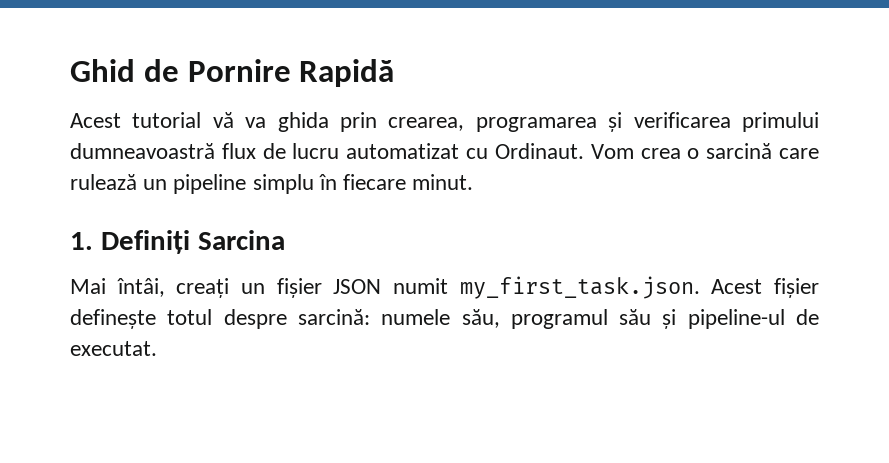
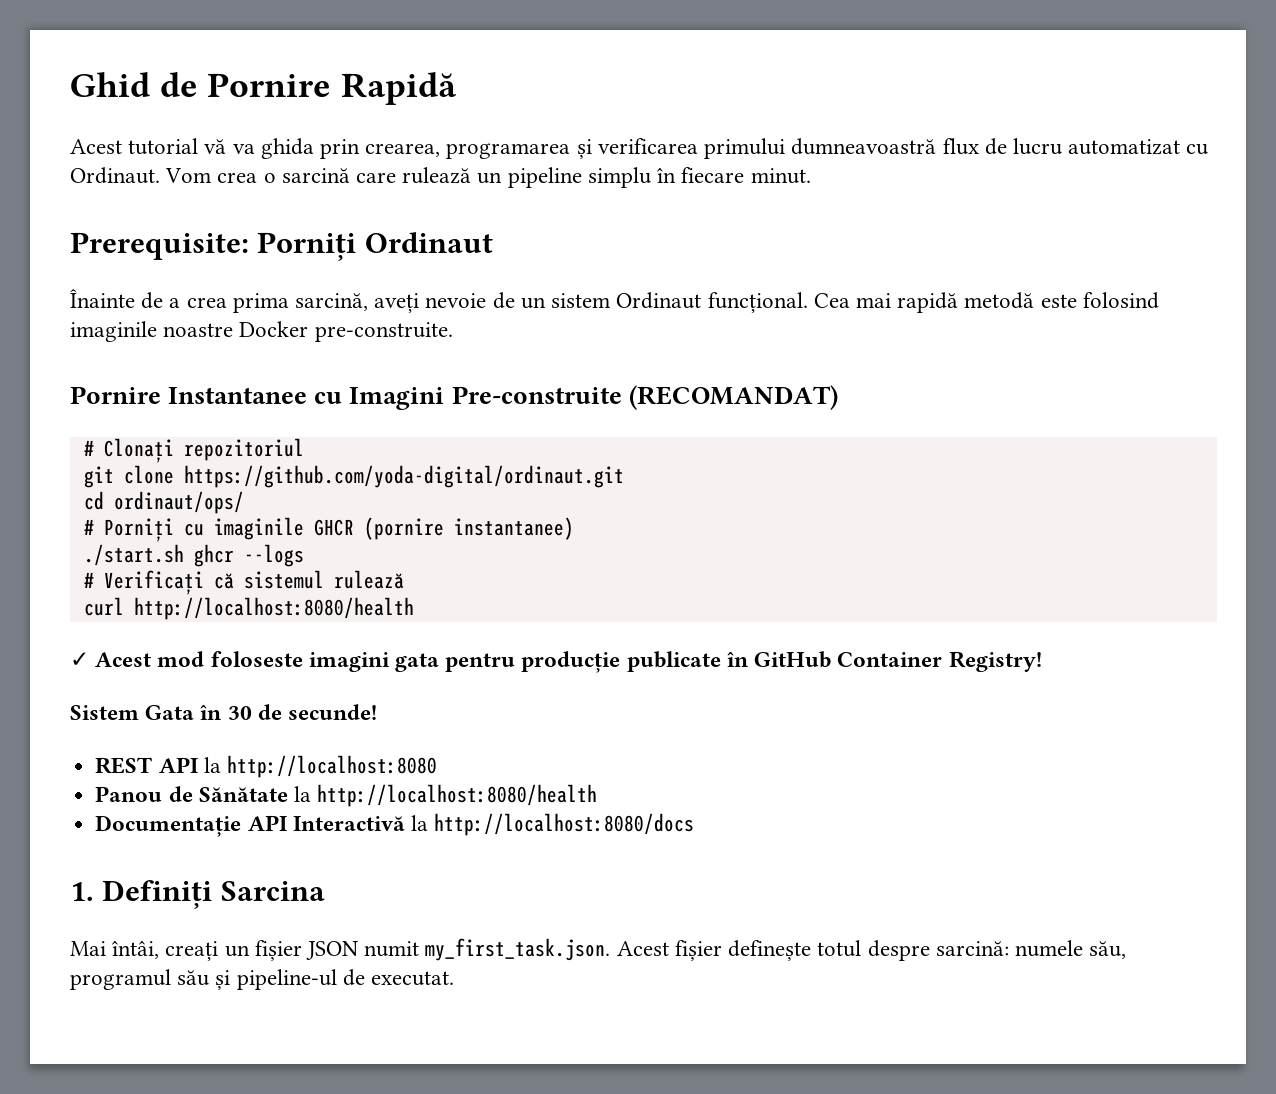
(474, 182) none -> [70,232,493,261] [70,289,1159,313] [70,321,453,342] [70,385,838,410] [83,438,304,463] [83,465,624,488] [83,491,244,514] [83,517,574,542] [83,544,304,567] [83,570,404,595] [83,597,414,620] [70,651,1042,673] [70,704,378,720] [95,755,437,778] [95,784,598,807] [95,813,695,837] // Prerequisite: Porniți Ordinaut // Înainte de a crea prima sarcină, aveți nevoie de un sistem Ordinaut funcțional. Cea mai rapidă metodă este folosind imaginile noastre Docker pre-construite. // Pornire Instantanee cu Imagini Pre-construite (RECOMANDAT) // # Clonați repozitoriul // git clone https://github.com/yoda-digital/ordinaut.git // cd ordinaut/ops/ // # Porniți cu imaginile GHCR (pornire instantanee) // ./start.sh ghcr --logs // # Verificați că sistemul rulează // curl http://localhost:8080/health // ✓ Acest mod foloseste imagini gata pentru producție publicate în GitHub Container Registry! // Sistem Gata în 30 de secunde! // REST API la http://localhost:8080 // Panou de Sănătate la http://localhost:8080/health // Documentație API Interactivă la http://localhost:8080/docs

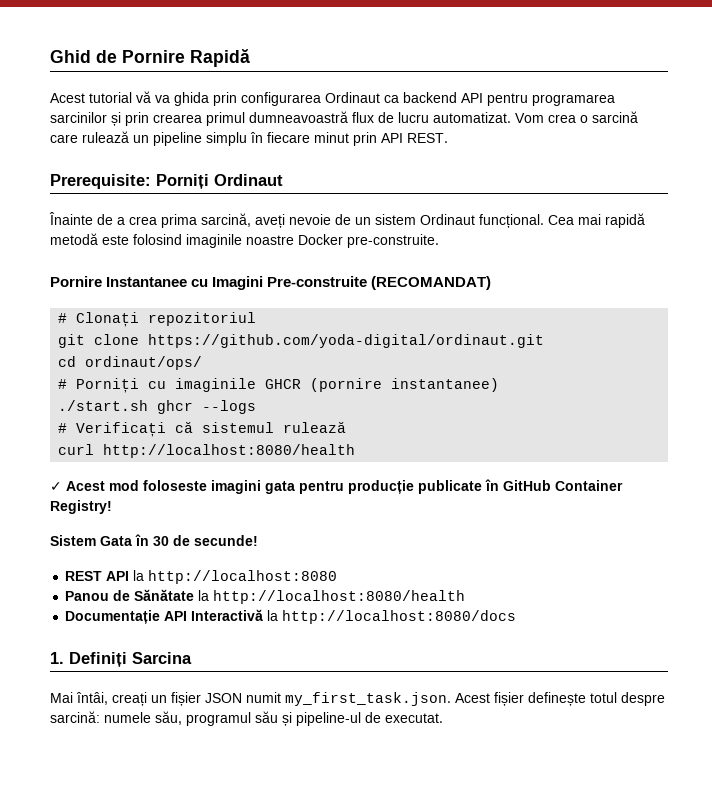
[365,138,786,159] crearea, programarea și verificarea primului -> [241,92,615,106] [50,112,245,126] configurarea Ordinaut ca backend API pentru programarea sarcinilor și prin crearea primul
[1068,139,1209,155] [70,167,160,184] automatizat cu Ordinaut. -> [433,112,511,123] automatizat.
[750,168,811,184] minut. -> [314,132,448,146] minut prin API REST.

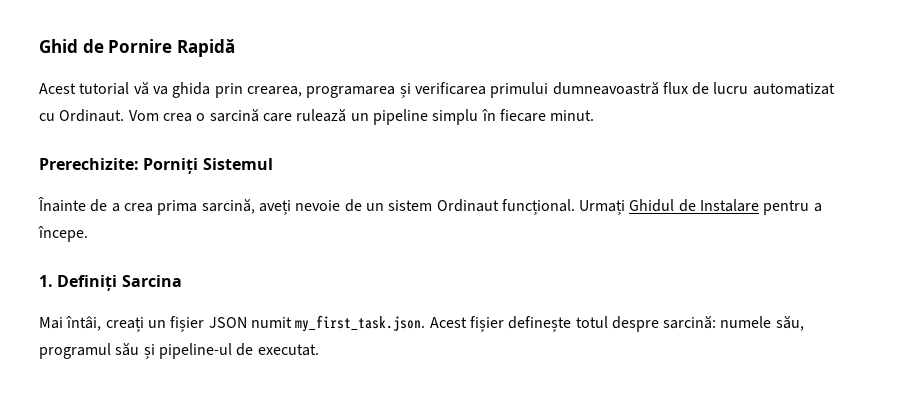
[241,92,615,106] [50,112,245,126] configurarea Ordinaut ca backend API pentru programarea sarcinilor și prin crearea primul -> [246,82,549,98] crearea, programarea și verificarea primului
[433,112,511,123] automatizat. -> [752,83,835,95] [39,109,125,122] automatizat cu Ordinaut.
[314,132,448,146] [50,174,283,189] minut prin API REST. // Prerequisite: Porniți Ordinaut -> [550,110,595,121] [39,158,273,174] minut. // Prerechizite: Porniți Sistemul
[548,213,645,228] [50,233,439,248] [50,276,492,290] [58,312,257,327] [58,334,545,348] [58,356,203,370] [58,378,500,393] [58,400,257,414] [58,421,347,437] [58,444,356,458] [50,479,623,494] [50,500,112,514] [50,534,258,546] [65,570,338,584] [65,589,466,604] [65,609,517,624] Cea mai rapidă metodă este folosind imaginile noastre Docker pre-construite. // Pornire Instantanee cu Imagini Pre-construite (RECOMANDAT) // # Clonați repozitoriul // git clone https://github.com/yoda-digital/ordinaut.git // cd ordinaut/ops/ // # Porniți cu imaginile GHCR (pornire instantanee) // ./start.sh ghcr --logs // # Verificați că sistemul rulează // curl http://localhost:8080/health // ✓ Acest mod foloseste imagini gata pentru producție publicate în GitHub Container Registry! // Sistem Gata în 30 de secunde! // REST API la http://localhost:8080 // Panou de Sănătate la http://localhost:8080/health // Documentație API Interactivă la http://localhost:8080/docs -> [579,199,822,215] [38,226,88,242] Urmați Ghidul de Instalare pentru a începe.

